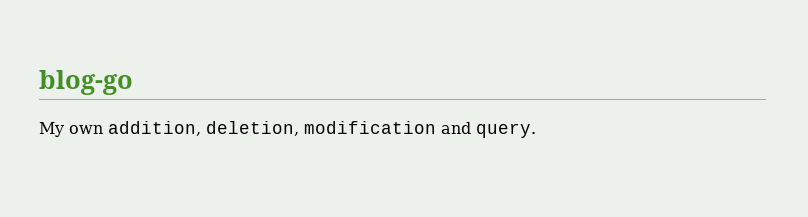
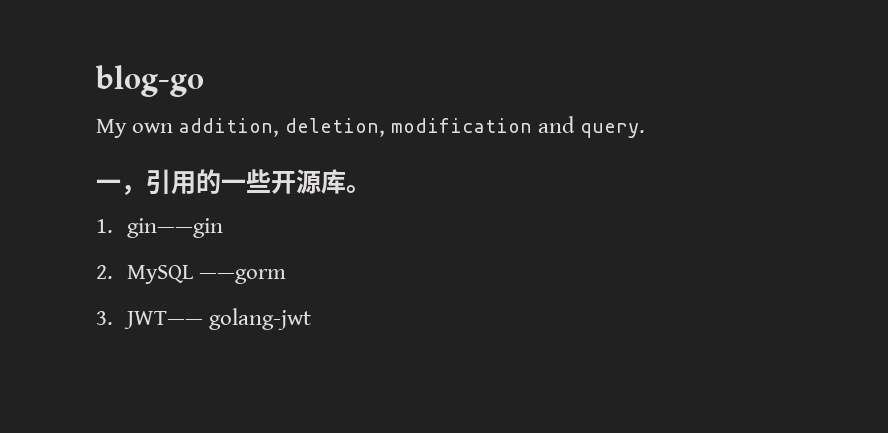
(536, 130) none -> [96,169,371,195] [96,218,223,238] [96,265,286,284] [96,308,311,330] // 一，引用的一些开源库。 // 1. gin——gin // 2. MySQL ——gorm // 3. JWT—— golang-jwt

